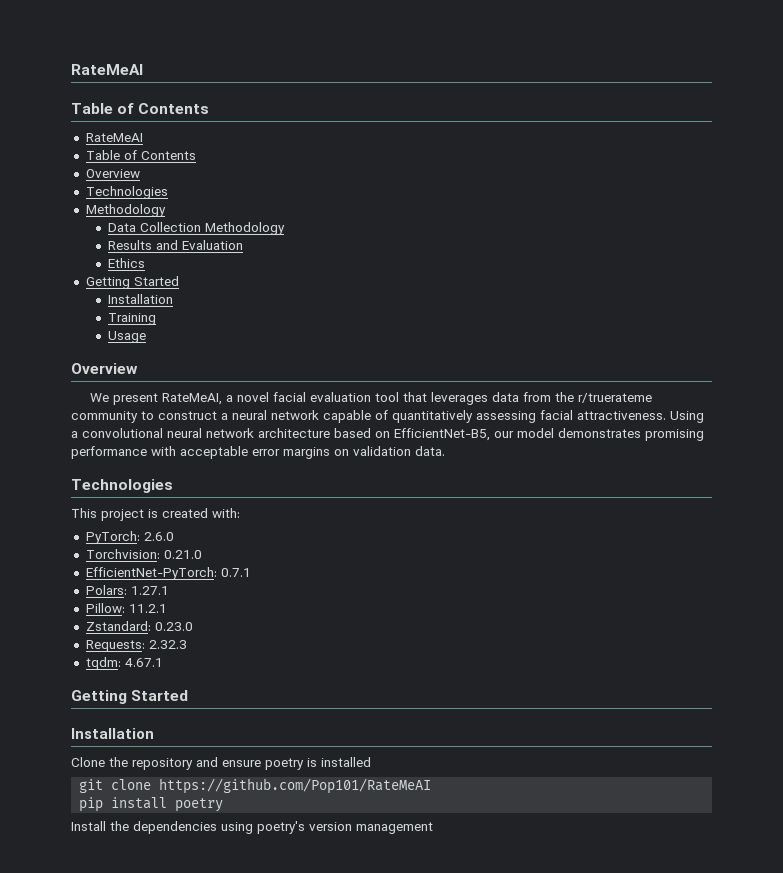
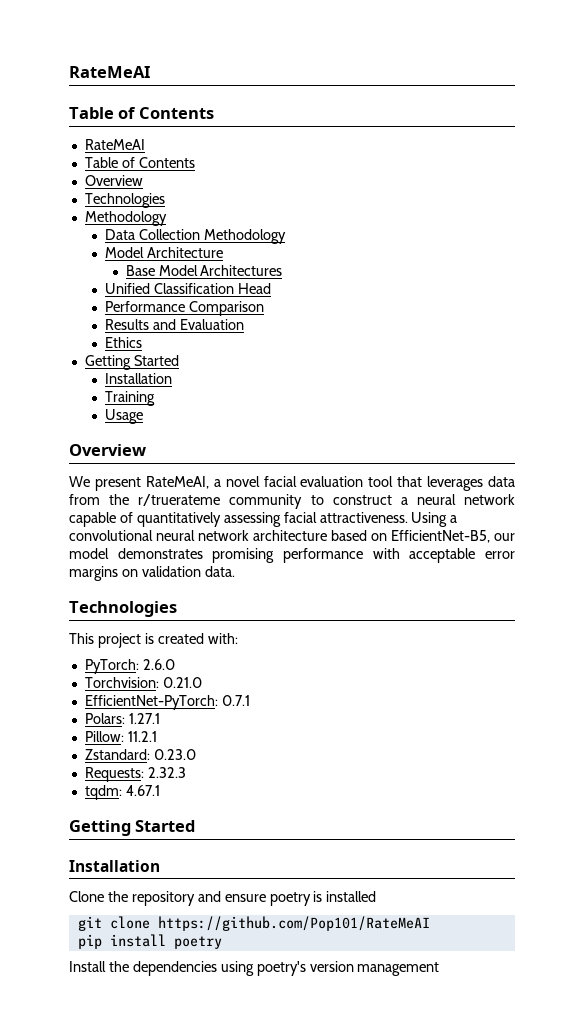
(286, 228) none -> [105,247,224,258] [125,265,283,276] [105,283,272,294] [105,301,265,316] // Model Architecture // Base Model Architectures // Unified Classification Head // Performance Comparison

